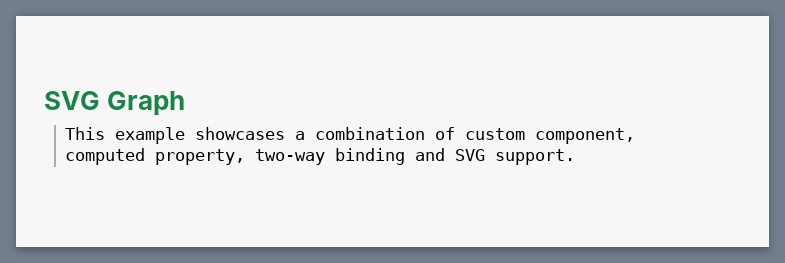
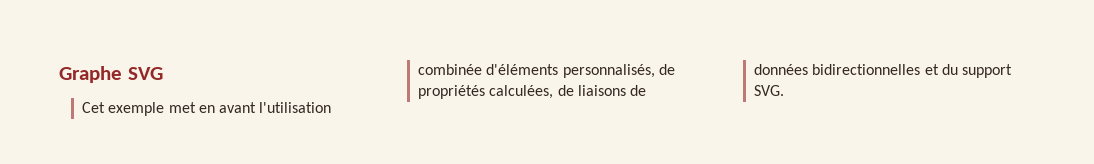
[44,91,186,116] [65,127,636,144] [65,148,576,165] SVG Graph // This example showcases a combination of custom component, computed property, two-way binding and SVG support. -> [59,66,163,83] [82,102,332,116] [418,64,675,78] [418,85,647,99] [754,64,1013,78] [754,85,785,96] Graphe SVG // Cet exemple met en avant l'utilisation combinée d'éléments personnalisés, de propriétés calculées, de liaisons de données bidirectionnelles et du support SVG.

